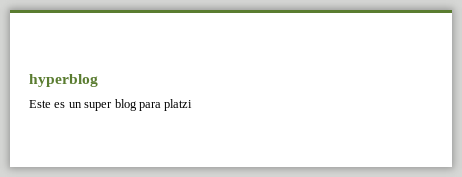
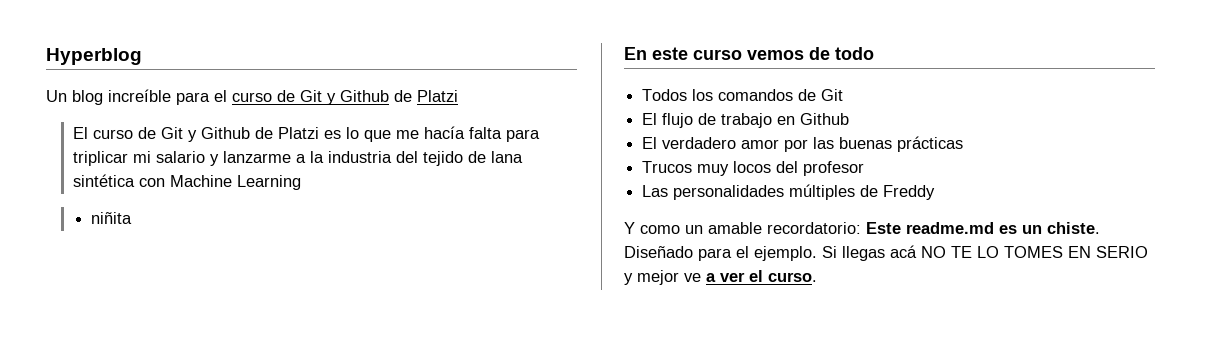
[29,74,98,87] [29,99,193,111] hyperblog // Este es un super blog para platzi -> [46,48,142,65] [46,89,458,105] [72,126,540,142] [72,151,523,166] [72,174,301,190] [90,212,132,224] [624,47,874,60] [642,89,844,101] [642,113,850,128] [642,136,964,152] [642,161,865,176] [642,184,936,200] [624,222,1100,234] [624,245,1148,261] [624,270,817,285] Hyperblog // Un blog increíble para el curso de Git y Github de Platzi // El curso de Git y Github de Platzi es lo que me hacía falta para triplicar mi salario y lanzarme a la industria del tejido de lana sintética con Machine Learning // niñita // En este curso vemos de todo // Todos los comandos de Git // El flujo de trabajo en Github // El verdadero amor por las buenas prácticas // Trucos muy locos del profesor // Las personalidades múltiples de Freddy // Y como un amable recordatorio: Este readme.md es un chiste. Diseñado para el ejemplo. Si llegas acá NO TE LO TOMES EN SERIO y mejor ve a ver el curso.

